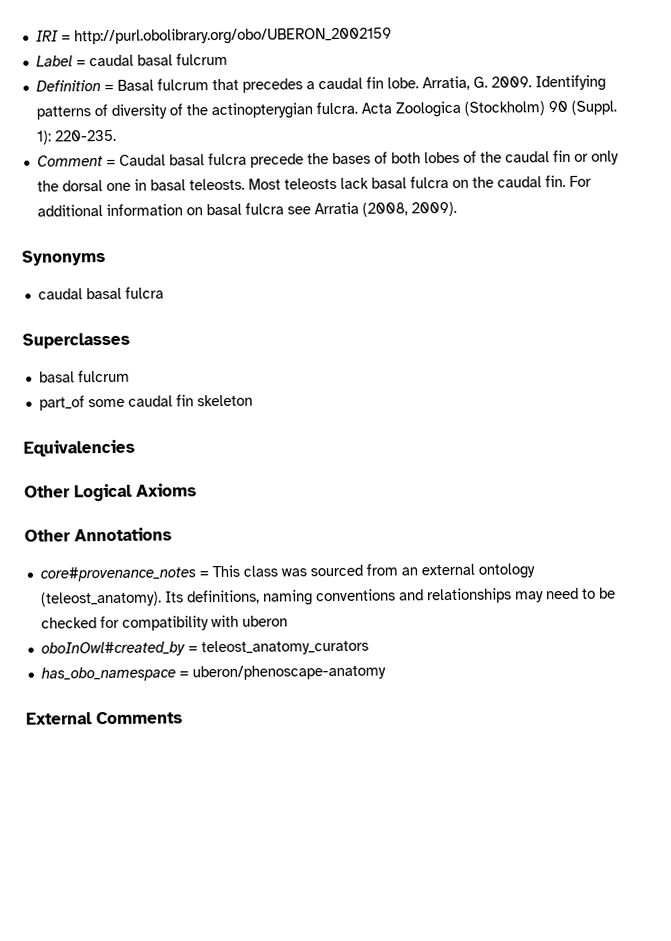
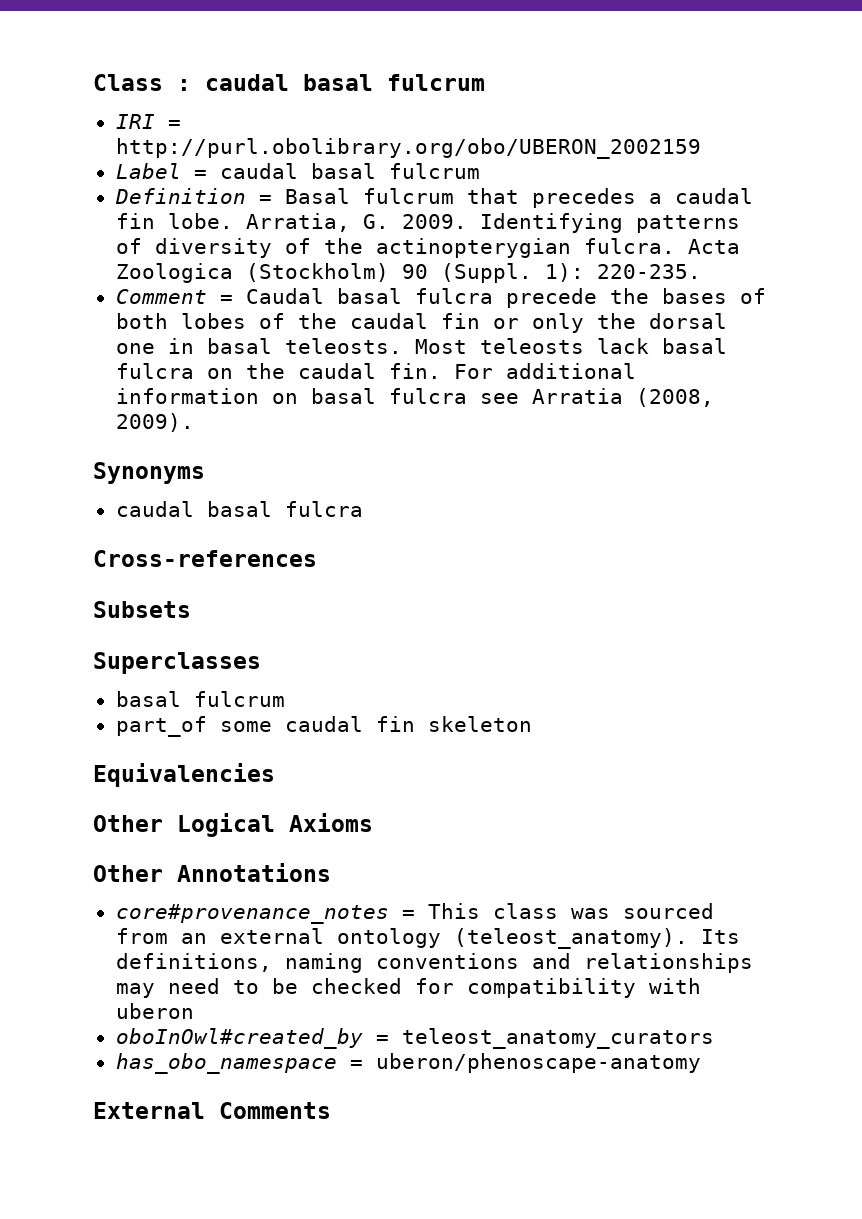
(35, 36) none -> [93,74,485,91] Class : caudal basal fulcrum //
(164, 292) none -> [93,550,317,567] [93,601,191,618] // Cross-references // Subsets

